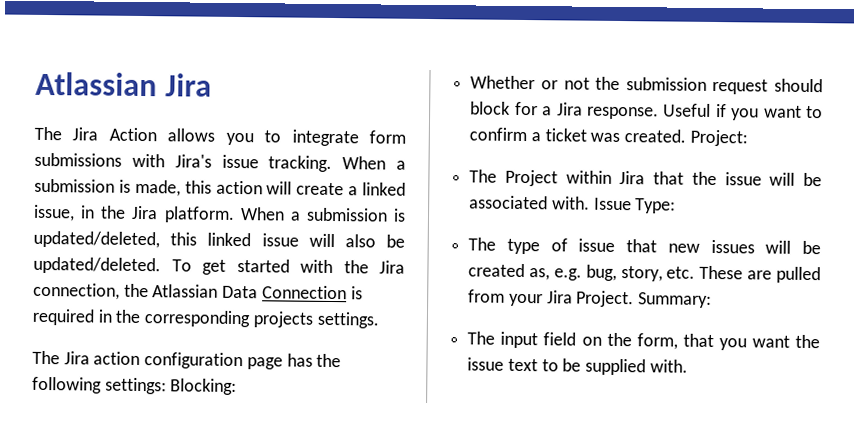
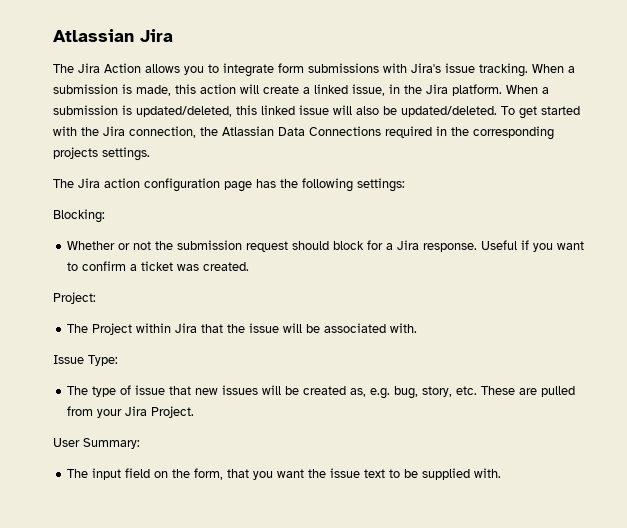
[261,285,363,300] Connection is -> [309,126,381,136] Connections
(167, 386) none -> (405, 185) //
(687, 136) none -> (250, 266) //
(590, 203) none -> (418, 328) //
(635, 299) none -> [53,438,80,447] // User

